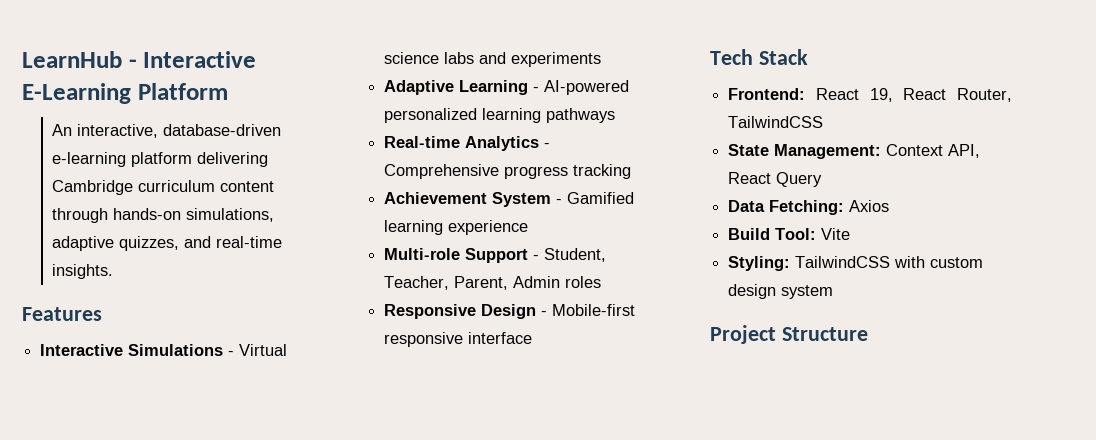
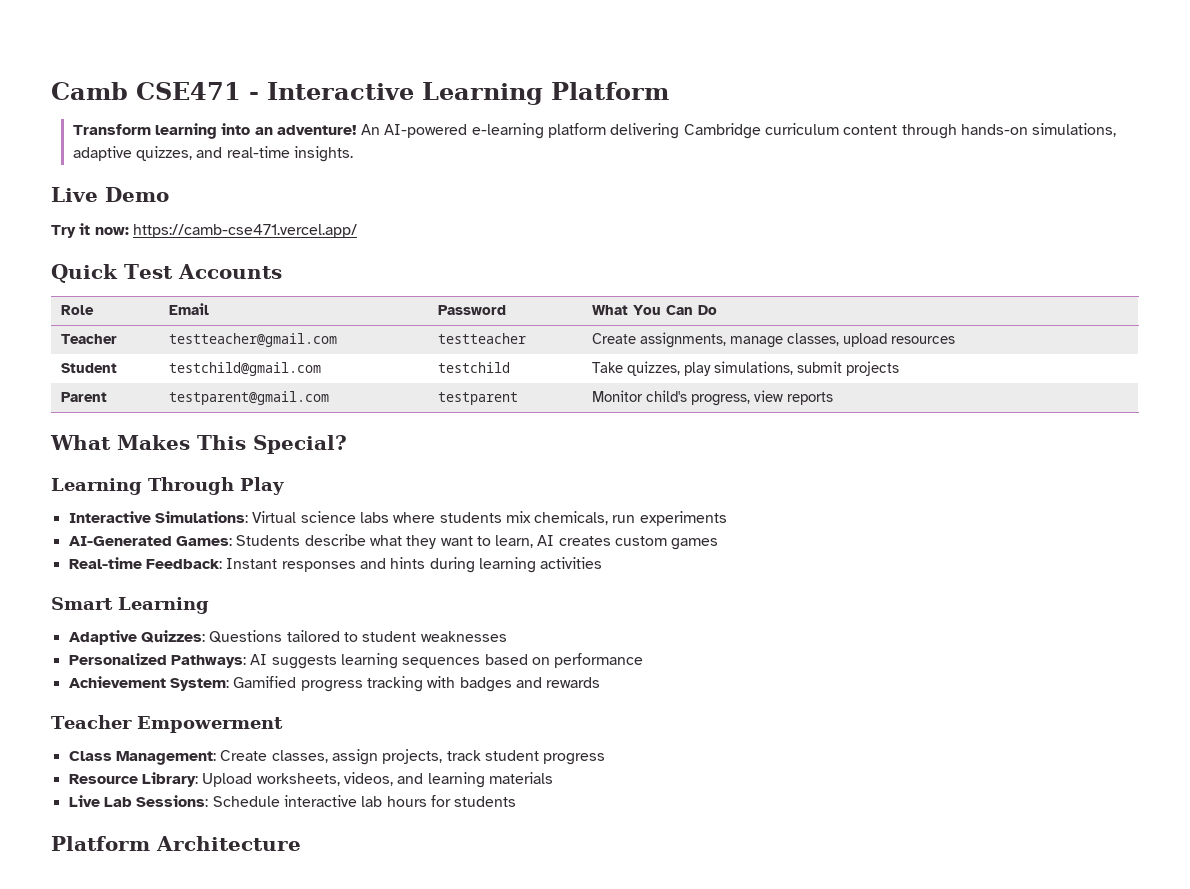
[22,51,122,68] LearnHub -> [51,82,241,100] Camb CSE471
[22,83,131,104] E-Learning -> [422,82,543,105] Learning
[52,124,282,138] An interactive, database‑driven -> [72,123,468,139] Transform learning into an adventure! An AI-powered
[22,307,102,321] [40,344,235,356] Features // Interactive Simulations - -> [51,187,169,202] [51,223,357,238] [51,264,282,283] [60,305,94,315] [168,303,209,315] [437,305,506,315] [591,305,717,315] [60,334,117,344] [168,333,337,347] [437,333,526,344] [591,332,955,348] [60,363,117,373] [168,362,321,376] [437,362,510,373] [591,361,899,376] [60,392,107,402] [168,391,329,405] [437,392,518,405] [591,390,833,406] [50,435,347,454] [51,477,284,495] [68,511,248,523] Live Demo // Try it now: https://camb-cse471.vercel.app/ // Quick Test Accounts // Role | Email | Password | What You Can Do // Teacher | testteacher@gmail.com | testteacher | Create assignments, manage classes, upload resources // Student | testchild@gmail.com | testchild | Take quizzes, play simulations, submit projects // Parent | testparent@gmail.com | testparent | Monitor child's progress, view reports // What Makes This Special? // Learning Through Play // Interactive Simulations:
[479,52,602,67] [384,80,630,95] [384,108,616,123] [384,136,551,151] [384,164,632,179] [384,192,635,207] [384,220,529,235] [384,248,607,263] [384,276,602,290] [384,304,636,319] [384,332,533,347] [710,49,808,65] [728,88,1012,102] [728,116,824,128] [728,144,981,159] [728,172,823,187] [728,200,890,215] [728,228,851,240] [728,256,984,271] [728,284,834,299] [710,325,868,344] and experiments // Adaptive Learning - AI-powered personalized learning pathways // Real-time Analytics - Comprehensive progress tracking // Achievement System - Gamified learning experience // Multi-role Support - Student, Teacher, Parent, Admin roles // Responsive Design - Mobile-first responsive interface // Tech Stack // Frontend: React 19, React Router, TailwindCSS // State Management: Context API, React Query // Data Fetching: Axios // Build Tool: Vite // Styling: TailwindCSS with custom design system // Project Structure -> [393,511,727,526] [68,534,719,550] [68,557,603,573] [51,597,209,614] [68,630,507,645] [68,653,644,669] [68,676,601,692] [51,715,283,733] [68,749,606,765] [68,772,553,788] [68,795,517,807] [51,836,301,851] where students mix chemicals, run experiments // AI-Generated Games: Students describe what they want to learn, AI creates custom games // Real-time Feedback: Instant responses and hints during learning activities // Smart Learning // Adaptive Quizzes: Questions tailored to student weaknesses // Personalized Pathways: AI suggests learning sequences based on performance // Achievement System: Gamified progress tracking with badges and rewards // Teacher Empowerment // Class Management: Create classes, assign projects, track student progress // Resource Library: Upload worksheets, videos, and learning materials // Live Lab Sessions: Schedule interactive lab hours for students // Platform Architecture

